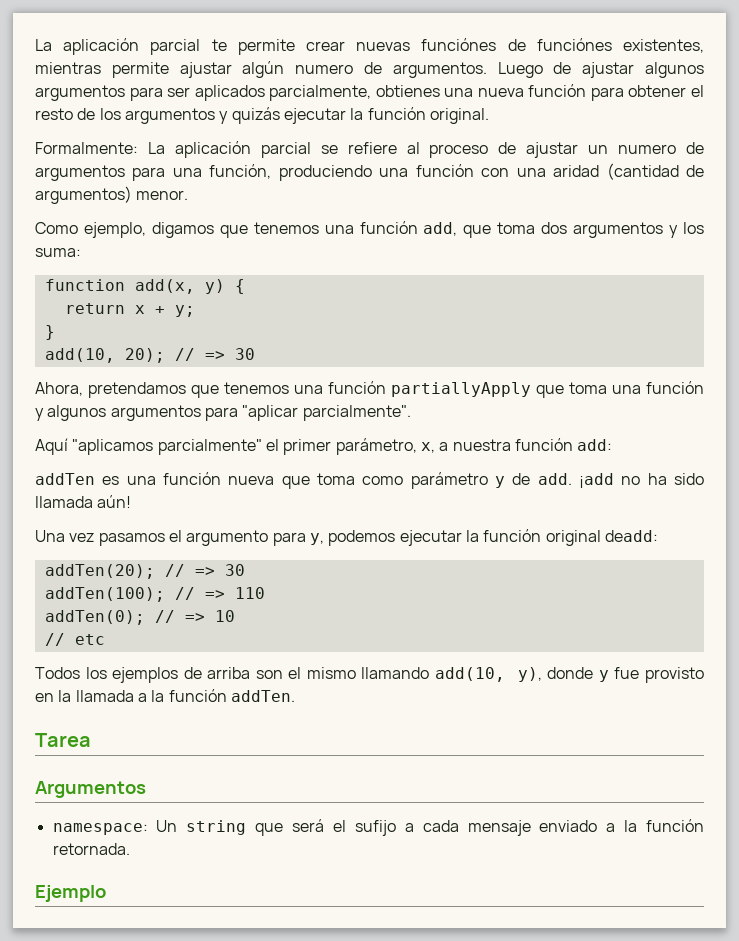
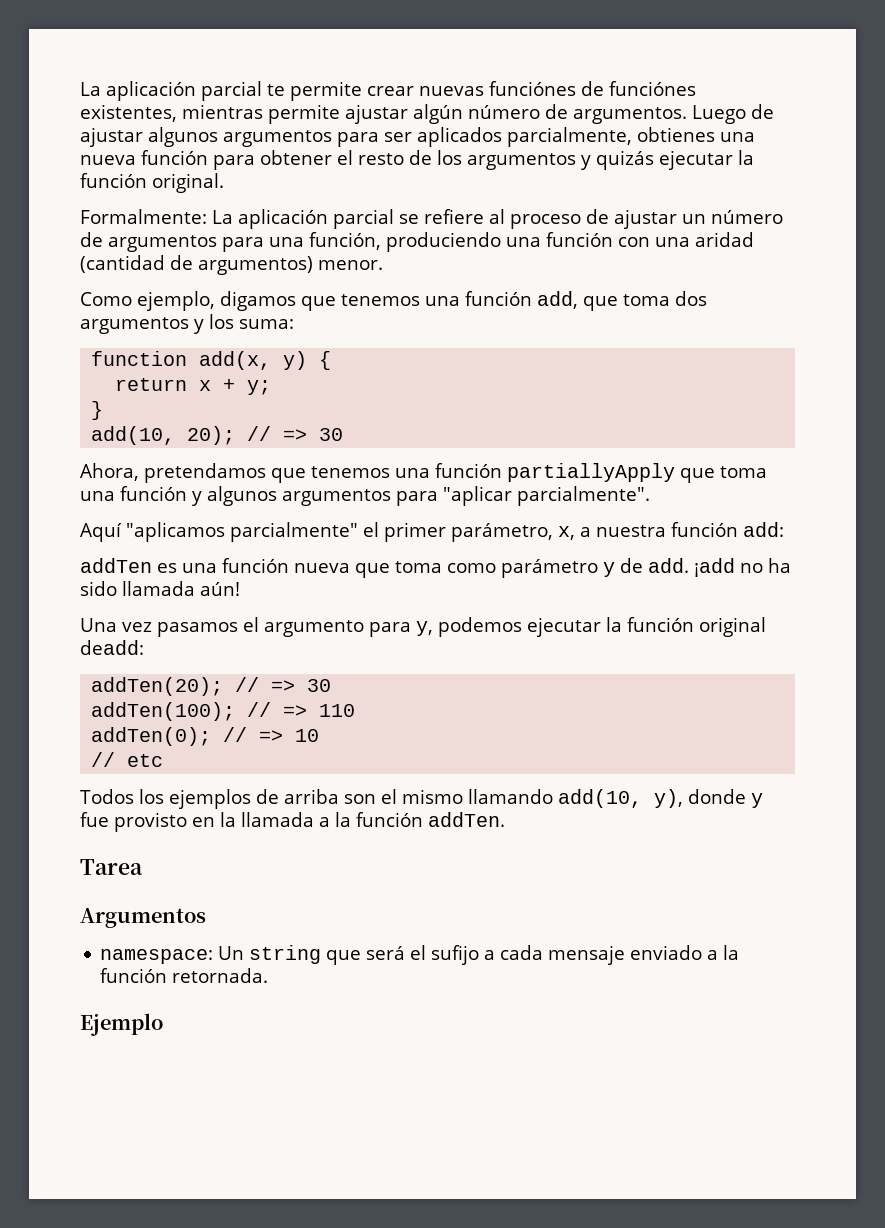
[295,64,354,74] numero -> [468,105,540,119] número
[618,144,677,154] numero -> [711,210,783,224] número

